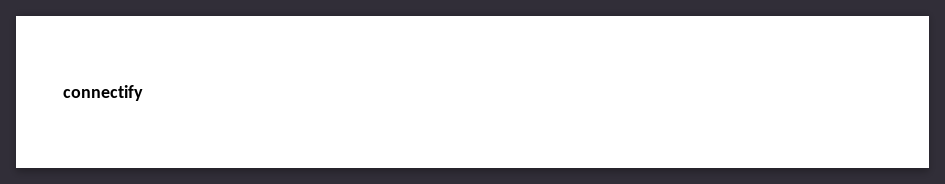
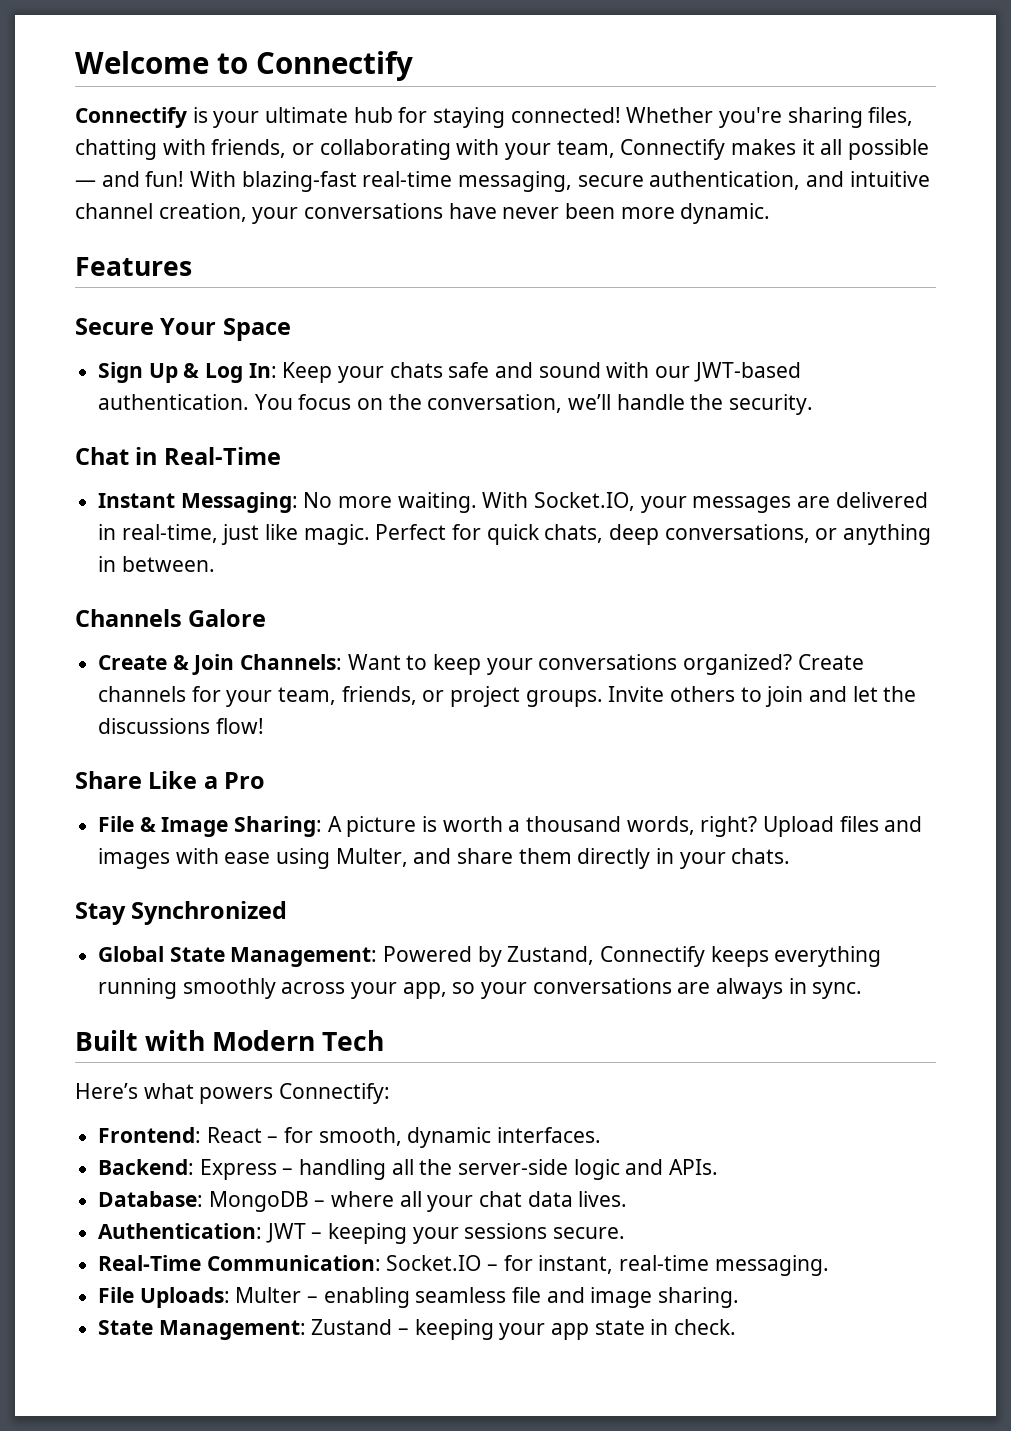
[63,85,143,101] connectify -> [75,51,413,81] [75,107,914,128] [75,139,930,160] [75,171,930,192] [75,203,771,224] [75,257,192,276] [75,318,291,341] [98,362,801,383] [98,394,814,415] [75,447,281,465] [98,492,928,513] [98,524,932,545] [98,556,215,572] [75,609,267,627] [98,654,864,675] [98,686,917,707] [98,718,264,734] [75,771,266,789] [98,816,923,837] [98,848,791,869] [75,901,288,925] [98,946,882,967] [98,978,863,999] [75,1030,385,1051] [75,1083,391,1104] [98,1127,602,1148] [98,1159,719,1180] [98,1191,628,1212] [98,1223,626,1244] [98,1255,829,1276] [98,1287,740,1308] [98,1319,737,1340] Welcome to Connectify // Connectify is your ultimate hub for staying connected! Whether you're sharing files, chatting with friends, or collaborating with your team, Connectify makes it all possible — and fun! With blazing-fast real-time messaging, secure authentication, and intuitive channel creation, your conversations have never been more dynamic. // Features // Secure Your Space // Sign Up & Log In: Keep your chats safe and sound with our JWT-based authentication. You focus on the conversation, we’ll handle the security. // Chat in Real-Time // Instant Messaging: No more waiting. With Socket.IO, your messages are delivered in real-time, just like magic. Perfect for quick chats, deep conversations, or anything in between. // Channels Galore // Create & Join Channels: Want to keep your conversations organized? Create channels for your team, friends, or project groups. Invite others to join and let the discussions flow! // Share Like a Pro // File & Image Sharing: A picture is worth a thousand words, right? Upload files and images with ease using Multer, and share them directly in your chats. // Stay Synchronized // Global State Management: Powered by Zustand, Connectify keeps everything running smoothly across your app, so your conversations are always in sync. // Built with Modern Tech // Here’s what powers Connectify: // Frontend: React – for smooth, dynamic interfaces. // Backend: Express – handling all the server-side logic and APIs. // Database: MongoDB – where all your chat data lives. // Authentication: JWT – keeping your sessions secure. // Real-Time Communication: Socket.IO – for instant, real-time messaging. // File Uploads: Multer – enabling seamless file and image sharing. // State Management: Zustand – keeping your app state in check.

